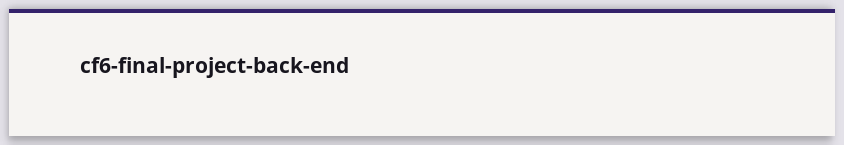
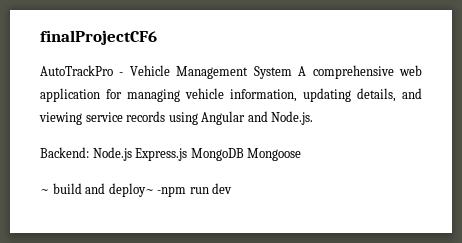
[80,57,349,78] cf6-final-project-back-end -> [40,30,157,45] [40,65,422,79] [40,88,422,102] [39,111,314,125] [40,147,302,161] [40,183,233,197] finalProjectCF6 // AutoTrackPro - Vehicle Management System A comprehensive web application for managing vehicle information, updating details, and viewing service records using Angular and Node.js. // Backend: Node.js Express.js MongoDB Mongoose // ~ build and deploy~ -npm run dev

